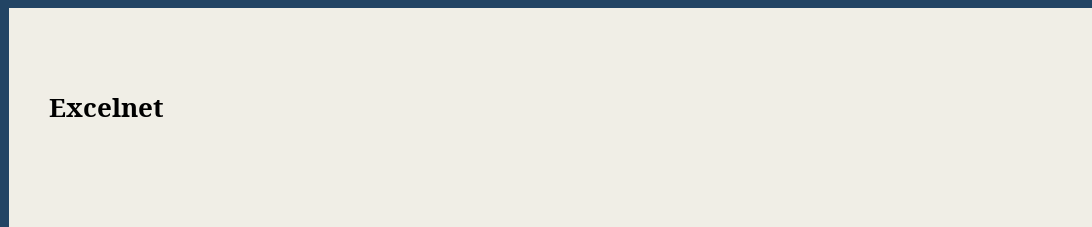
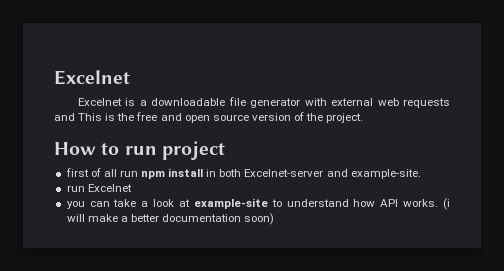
[49,98,164,117] Excelnet -> [54,70,130,85] [77,97,451,108] [54,112,364,123] [54,141,225,160] [65,168,421,179] [66,184,132,192] [66,198,451,210] [66,213,275,225] Excelnet // Excelnet is a downloadable file generator with external web requests and This is the free and open source version of the project. // How to run project // first of all run npm install in both Excelnet-server and example-site. // run Excelnet // you can take a look at example-site to understand how API works. (i will make a better documentation soon)

